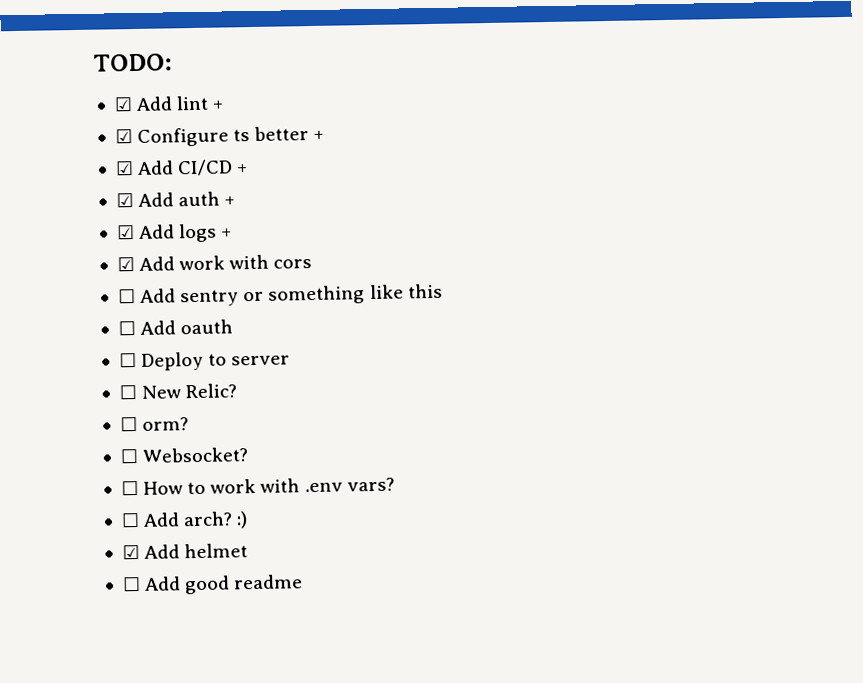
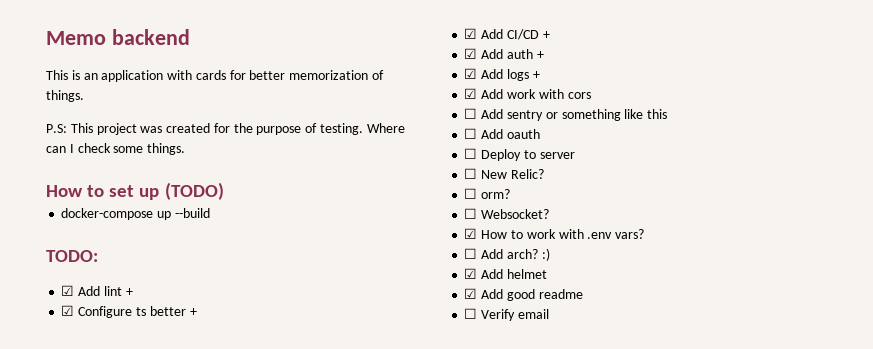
(93, 62) none -> [46,29,190,45] [46,70,385,82] [46,90,84,102] [46,123,405,135] [46,143,186,155] [46,182,224,200] [61,208,210,220] Memo backend // This is an application with cards for better memorization of things. // P.S: This project was created for the purpose of testing. Where can I check some things. // How to set up (TODO) // docker-compose up --build //
[120,480,139,496] ☐ -> [464,228,478,239] ☑
[121,576,141,592] ☐ -> [464,288,478,299] ☑
(304, 582) none -> [464,308,549,321] // ☐ Verify email

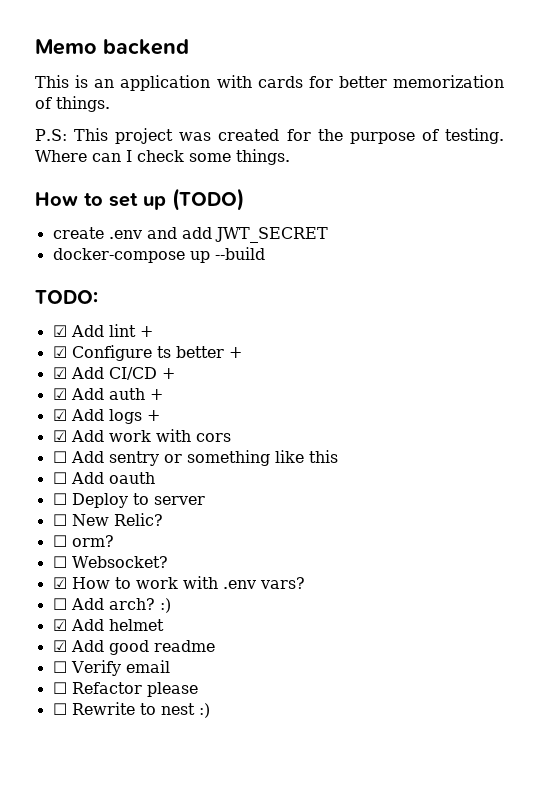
(224, 191) none -> [52,227,328,243] // create .env and add JWT_SECRET
(549, 314) none -> [52,682,198,697] [52,702,210,718] // ☐ Refactor please // ☐ Rewrite to nest :)

